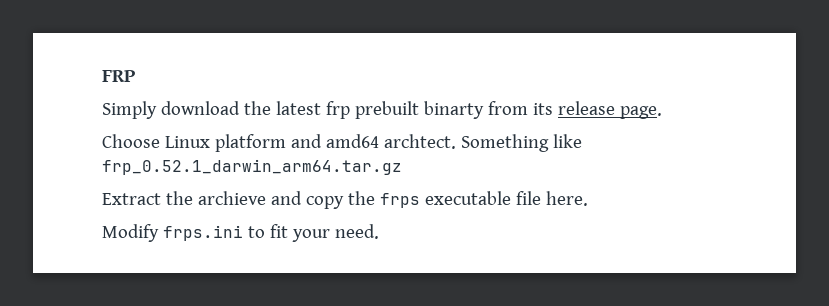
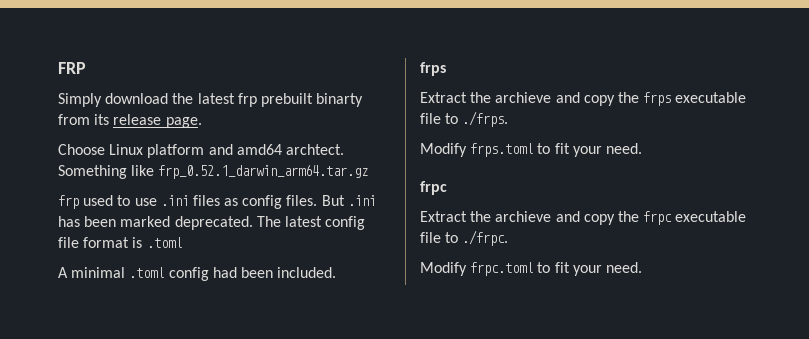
(402, 167) none -> [58,195,376,209] [58,216,366,230] [58,237,182,248] [58,267,337,281] [420,62,446,76] // frp used to use .ini files as config files. But .ini has been marked deprecated. The latest config file format is .toml // A minimal .toml config had been included. // frps
[545,191,588,206] [102,224,379,242] here. // Modify frps.ini to fit your need. -> [445,111,509,127] [420,143,642,157] [420,181,447,195] [420,211,747,225] [420,230,509,246] [420,262,642,276] to ./frps. // Modify frps.toml to fit your need. // frpc // Extract the archieve and copy the frpc executable file to ./frpc. // Modify frpc.toml to fit your need.

